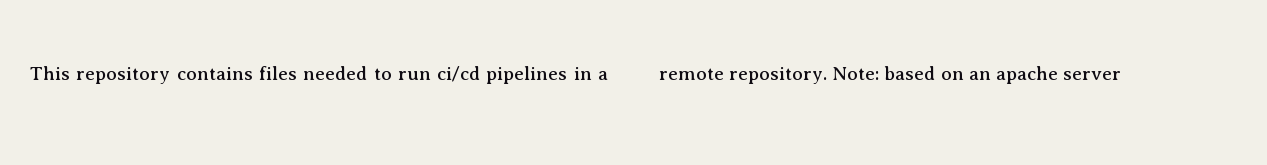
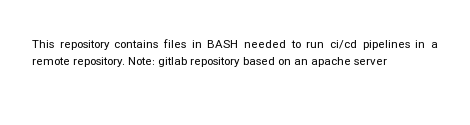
(297, 73) none -> [191,40,239,48] in BASH
(880, 73) none -> [158,57,241,67] gitlab repository

